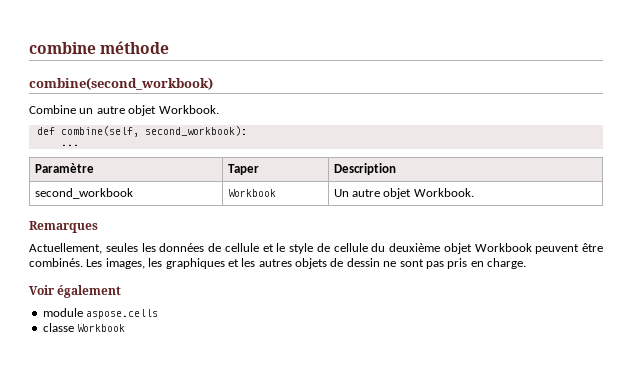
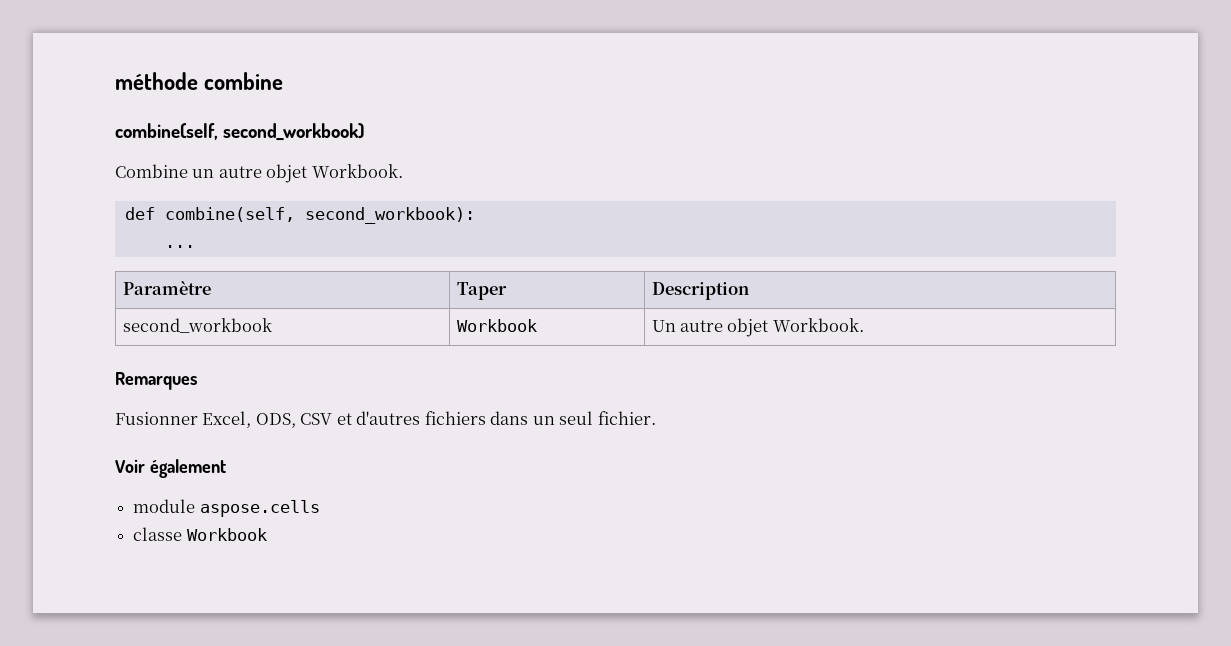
(29, 48) none -> [115,72,198,90] méthode
[100,41,170,54] [29,77,213,90] méthode // combine(second_workbook) -> [115,123,365,141] // combine(self, second_workbook)
[29,243,603,254] [29,258,526,269] Actuellement, seules les données de cellule et le style de cellule du deuxième objet Workbook peuvent être combinés. Les images, les graphiques et les autres objets de dessin ne sont pas pris en charge. -> [115,411,656,428] Fusionner Excel, ODS, CSV et d'autres fichiers dans un seul fichier.

